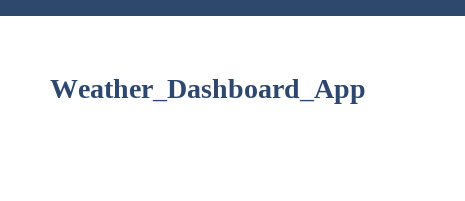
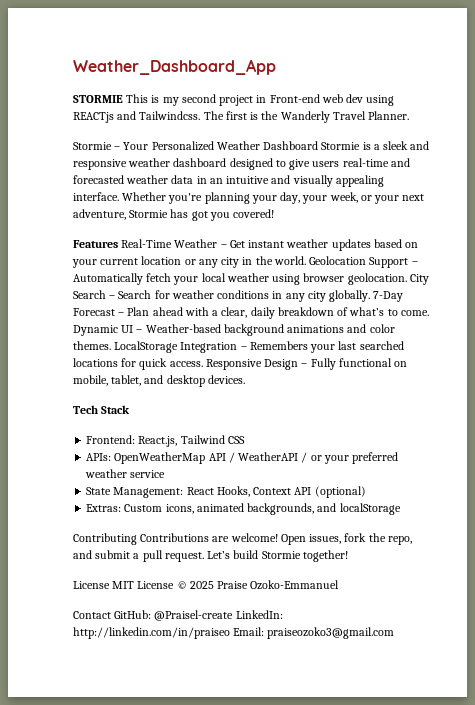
(366, 91) none -> [73,94,395,106] [73,111,410,123] [73,141,430,151] [73,158,410,170] [73,175,384,187] [73,192,425,204] [73,209,275,221] [73,239,419,251] [72,256,418,268] [73,273,429,285] [73,290,404,302] [73,307,429,319] [73,324,395,336] [73,341,404,353] [73,358,408,370] [73,375,245,387] [73,405,131,414] [86,435,245,447] [86,452,399,464] [85,469,166,478] [86,486,366,498] [86,503,401,515] [73,533,412,545] [73,550,348,562] [73,580,340,590] [73,610,283,621] [73,627,395,639] // STORMIE This is my second project in Front-end web dev using REACTjs and Tailwindcss. The first is the Wanderly Travel Planner. // Stormie – Your Personalized Weather Dashboard Stormie is a sleek and responsive weather dashboard designed to give users real-time and forecasted weather data in an intuitive and visually appealing interface. Whether you're planning your day, your week, or your next adventure, Stormie has got you covered! // Features Real-Time Weather – Get instant weather updates based on your current location or any city in the world. Geolocation Support – Automatically fetch your local weather using browser geolocation. City Search – Search for weather conditions in any city globally. 7-Day Forecast – Plan ahead with a clear, daily breakdown of what’s to come. Dynamic UI – Weather-based background animations and color themes. LocalStorage Integration – Remembers your last searched locations for quick access. Responsive Design – Fully functional on mobile, tablet, and desktop devices. // Tech Stack // Frontend: React.js, Tailwind CSS // APIs: OpenWeatherMap API / WeatherAPI / or your preferred weather service // State Management: React Hooks, Context API (optional) // Extras: Custom icons, animated backgrounds, and localStorage // Contributing Contributions are welcome! Open issues, fork the repo, and submit a pull request. Let’s build Stormie together! // License MIT License © 2025 Praise Ozoko-Emmanuel // Contact GitHub: @Praisel-create LinkedIn: http://linkedin.com/in/praiseo Email: praiseozoko3@gmail.com

